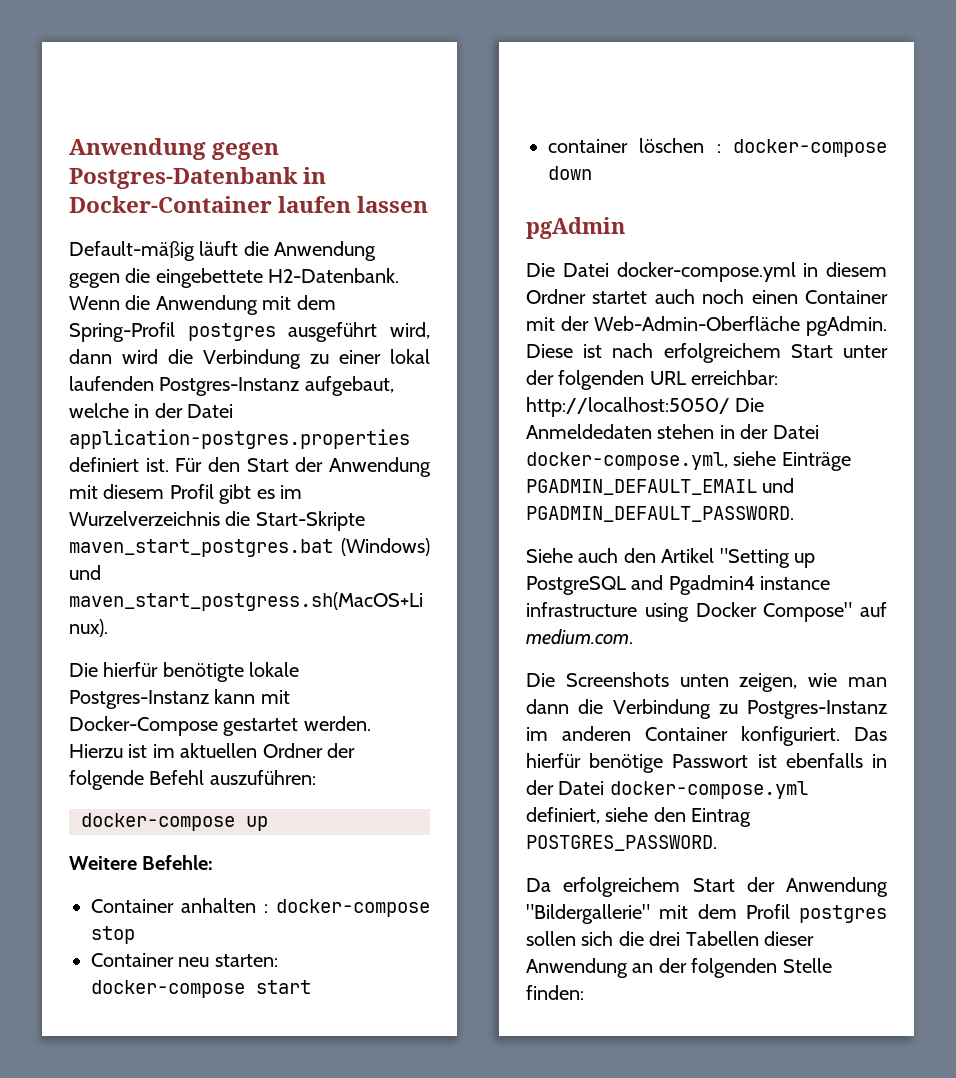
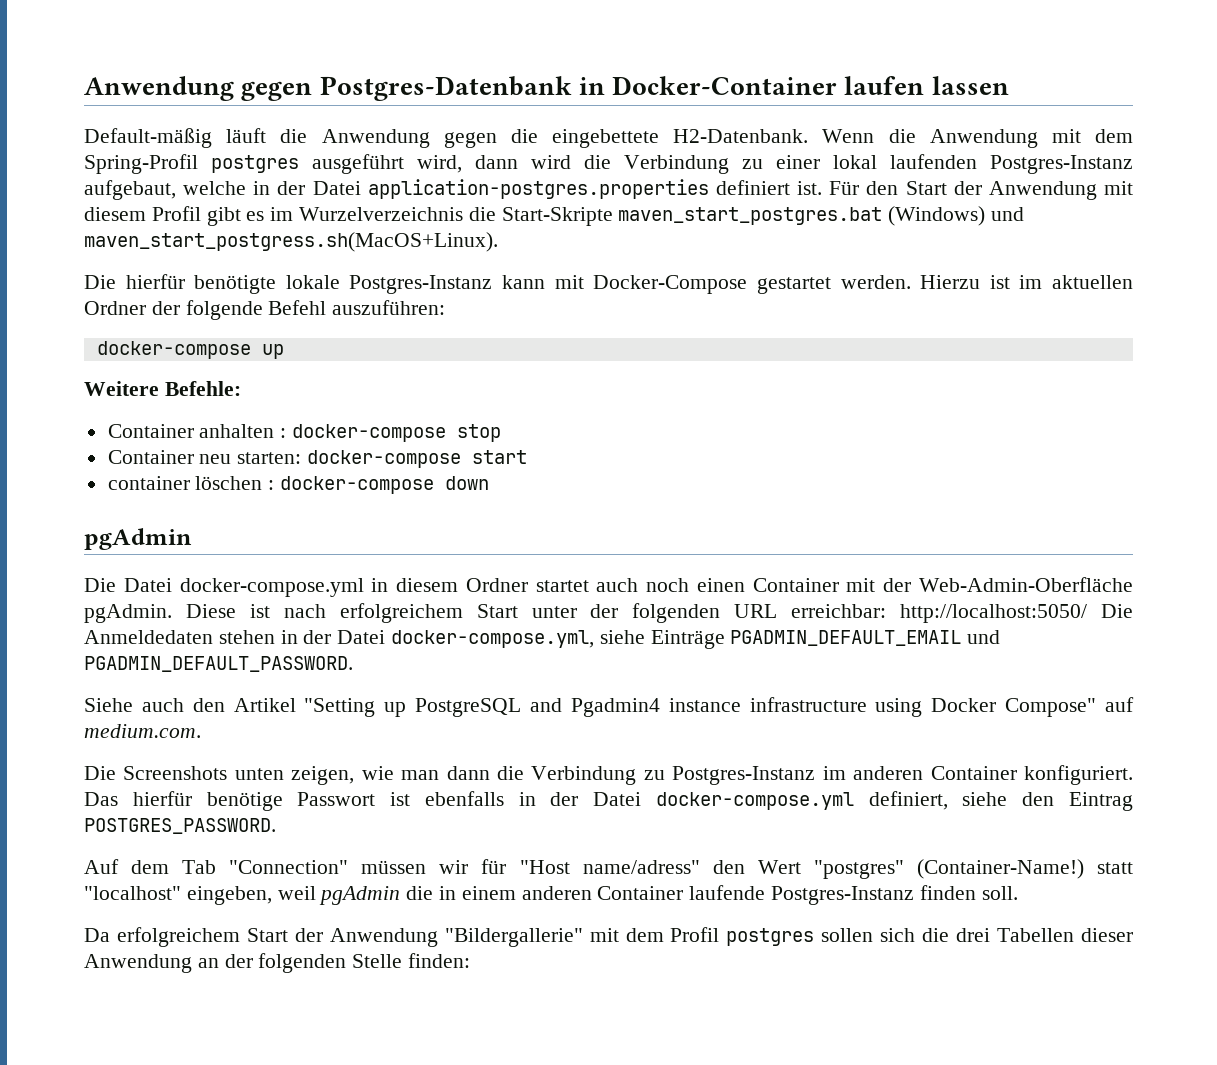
(717, 843) none -> [84,859,1133,879] [84,885,1018,905] // Auf dem Tab "Connection" müssen wir für "Host name/adress" den Wert "postgres" (Container-Name!) statt "localhost" eingeben, weil pgAdmin die in einem anderen Container laufende Postgres-Instanz finden soll.

